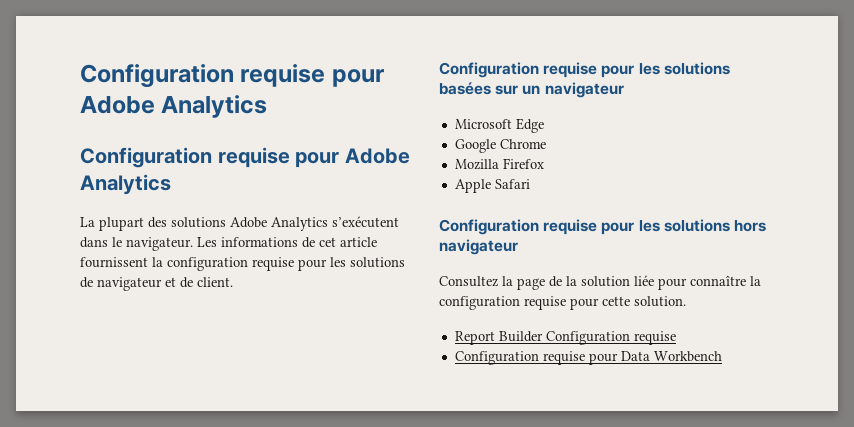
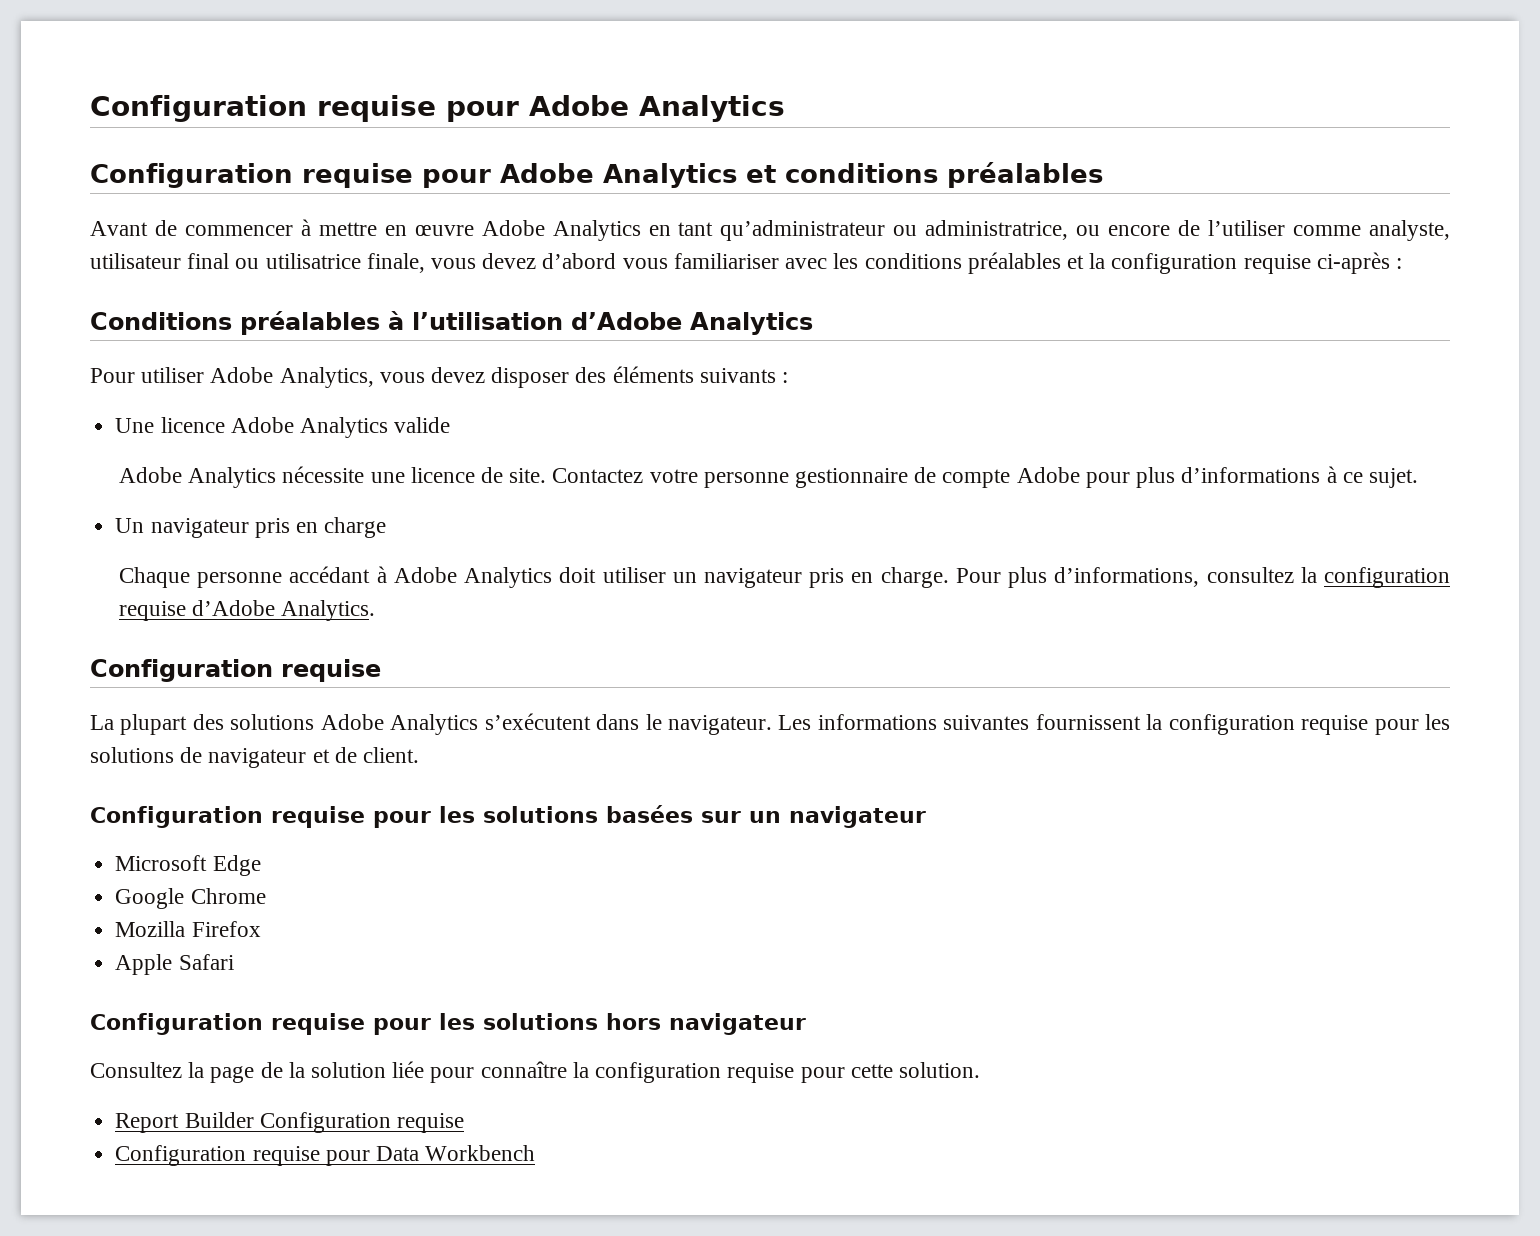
(171, 184) none -> [746,162,1103,188] [90,219,1451,241] [90,252,1402,274] [90,311,813,335] [90,366,789,388] [115,417,451,438] [118,466,1418,488] [115,517,387,538] [118,566,1450,588] [118,600,376,621] [90,659,381,682] et conditions préalables // Avant de commencer à mettre en œuvre Adobe Analytics en tant qu’administrateur ou administratrice, ou encore de l’utiliser comme analyste, utilisateur final ou utilisatrice finale, vous devez d’abord vous familiariser avec les conditions préalables et la configuration requise ci-après : // Conditions préalables à l’utilisation d’Adobe Analytics // Pour utiliser Adobe Analytics, vous devez disposer des éléments suivants : // Une licence Adobe Analytics valide // Adobe Analytics nécessite une licence de site. Contactez votre personne gestionnaire de compte Adobe pour plus d’informations à ce sujet. // Un navigateur pris en charge // Chaque personne accédant à Adobe Analytics doit utiliser un navigateur pris en charge. Pour plus d’informations, consultez la configuration requise d’Adobe Analytics. // Configuration requise
[302,237,377,248] de cet article -> [943,715,1030,730] suivantes

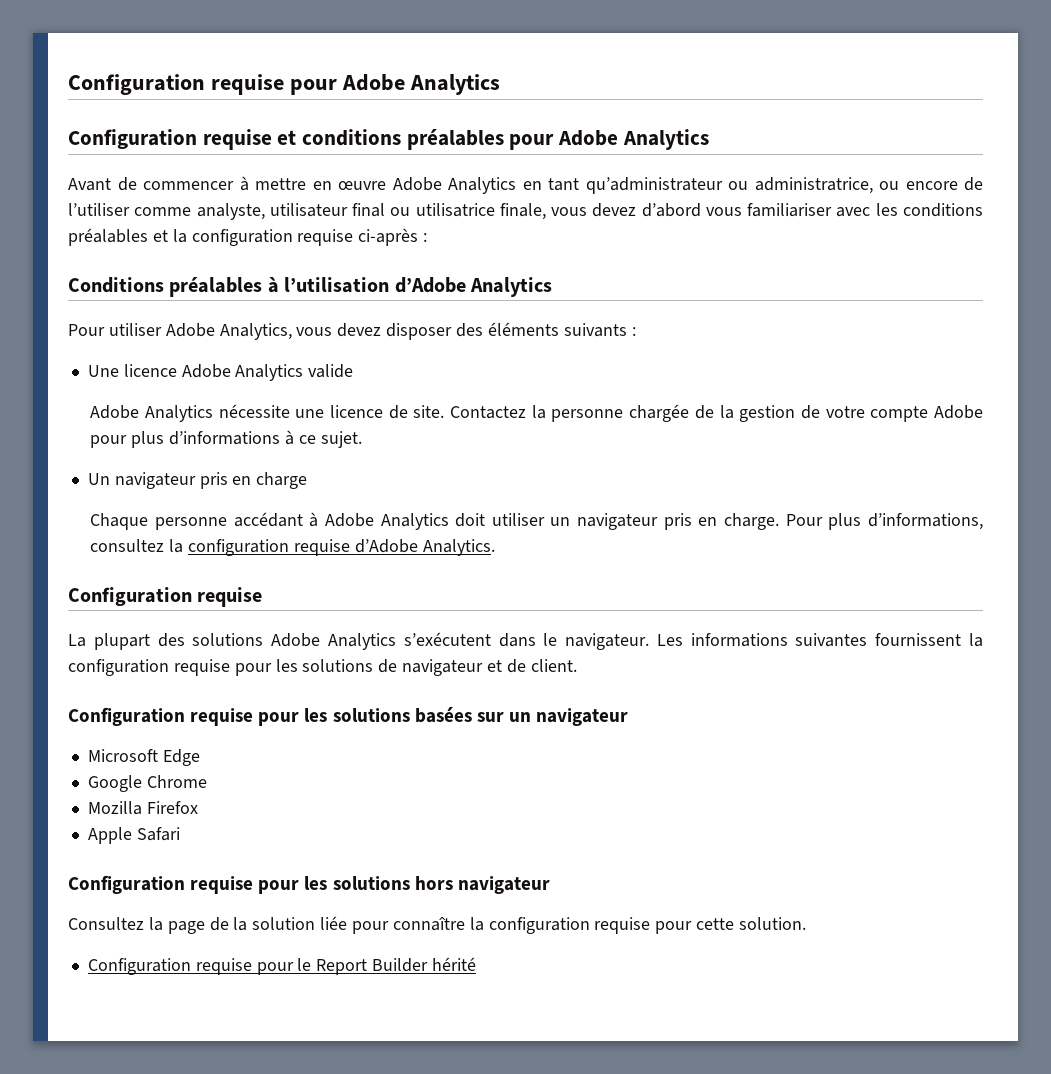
[422,162,1103,188] pour Adobe Analytics et conditions préalables -> [277,129,709,150] et conditions préalables pour Adobe Analytics
[649,467,937,488] votre personne gestionnaire de -> [531,404,865,422] la personne chargée de la gestion de votre
[115,1112,464,1133] [115,1145,536,1166] // Report Builder Configuration requise // Configuration requise pour Data Workbench -> [87,957,476,975] // Configuration requise pour le Report Builder hérité

